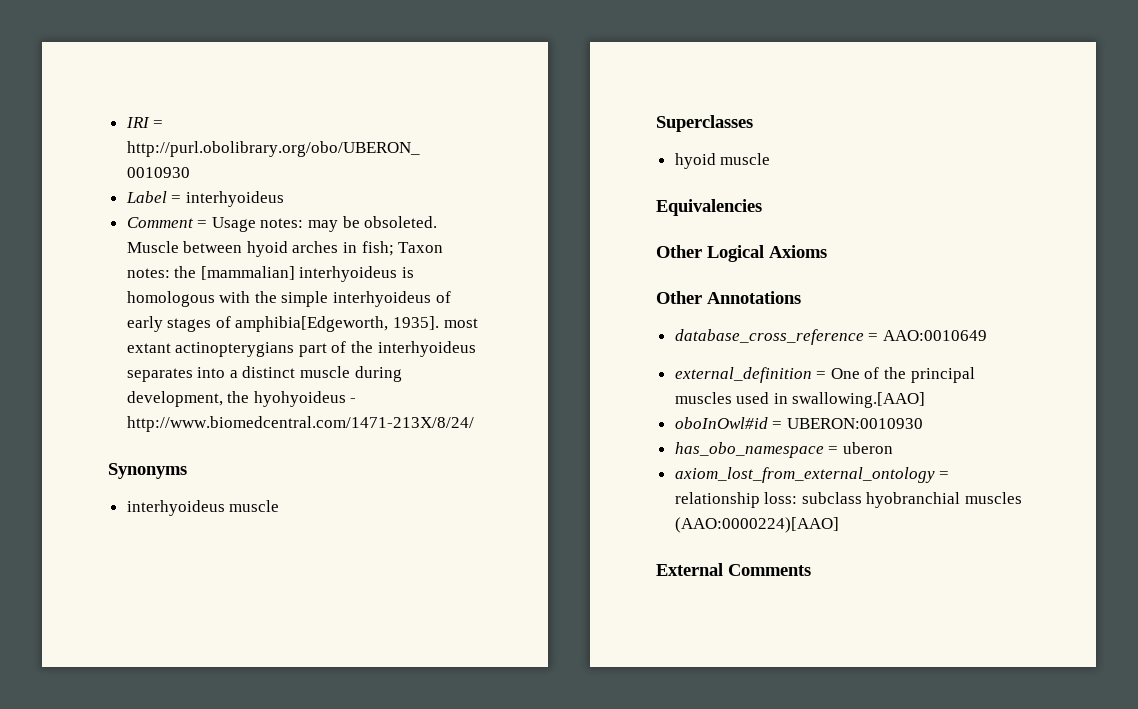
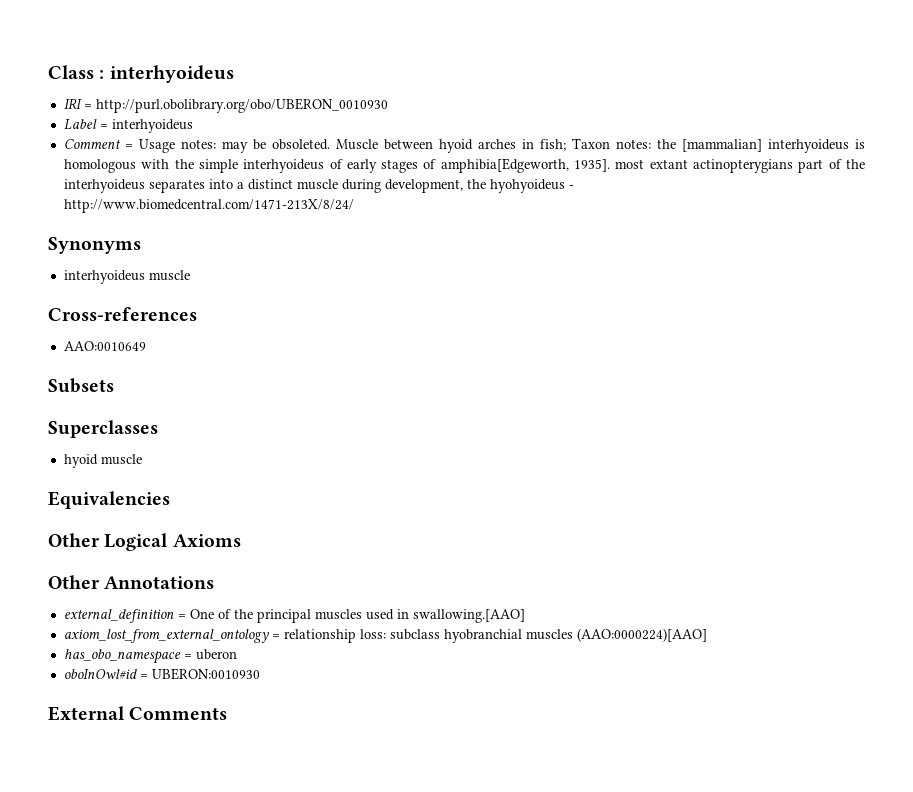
(125, 122) none -> [48,65,234,83] Class : interhyoideus //
(280, 506) none -> [48,307,197,321] [63,341,146,351] [48,378,114,393] // Cross-references // AAO:0010649 // Subsets
[674,329,987,345] // database_cross_reference = AAO:0010649 -> (215, 582) none
[674,417,923,429] [674,442,893,458] // oboInOwl#id = UBERON:0010930 // has_obo_namespace = uberon -> (525, 616) none
(839, 525) none -> [63,649,237,664] [63,668,260,680] // has_obo_namespace = uberon // oboInOwl#id = UBERON:0010930

